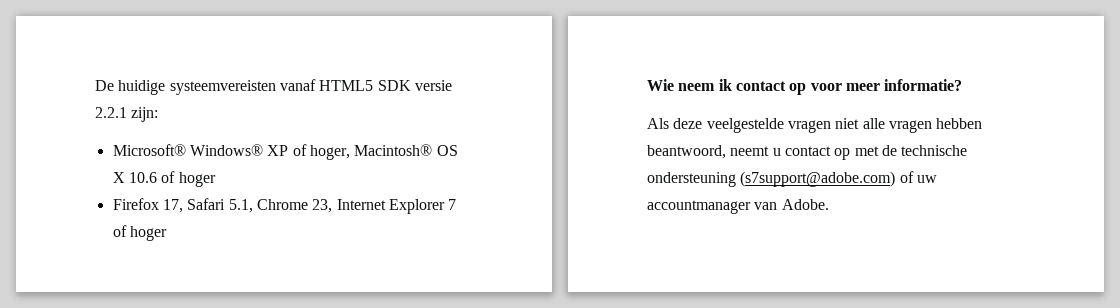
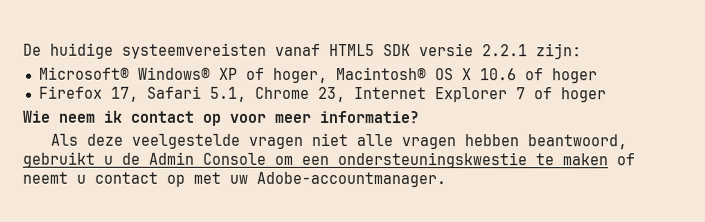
(726, 152) none -> [22,151,635,169] gebruikt u de Admin Console om een ondersteuningskwestie te maken of
[881,145,968,156] [647,171,937,187] [647,199,829,214] de technische ondersteuning (s7support@adobe.com) of uw accountmanager van Adobe. -> [229,171,446,188] uw Adobe-accountmanager.

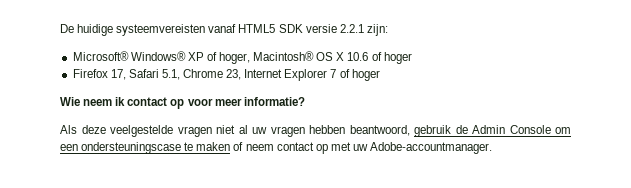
[355,134,393,147] alle -> [238,125,267,134] al uw
[22,151,113,168] gebruikt u -> [414,125,451,137] gebruik
[337,151,527,169] ondersteuningskwestie -> [81,142,182,154] ondersteuningscase
[22,171,86,184] neemt u -> [245,144,274,151] neem

